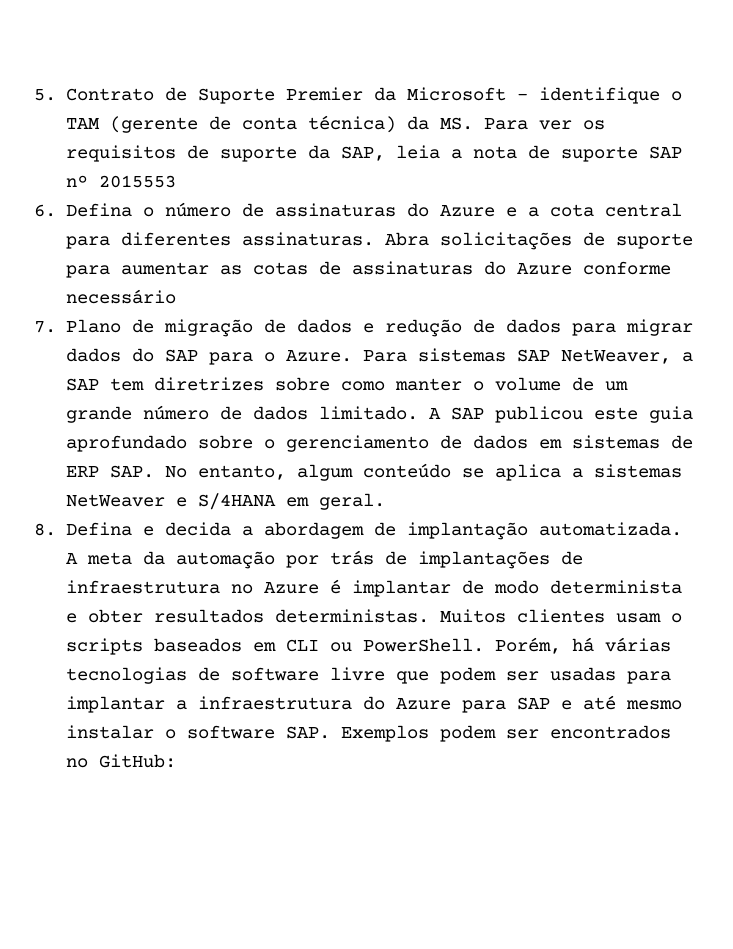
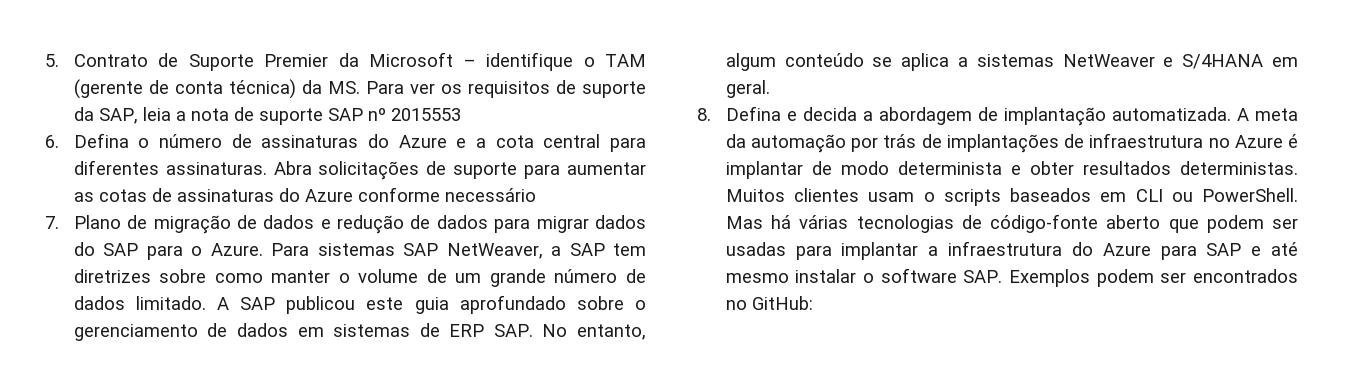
[494,637,561,654] Porém, -> [725,216,763,229] Mas
[230,667,385,681] software livre -> [990,214,1161,233] código-fonte aberto

